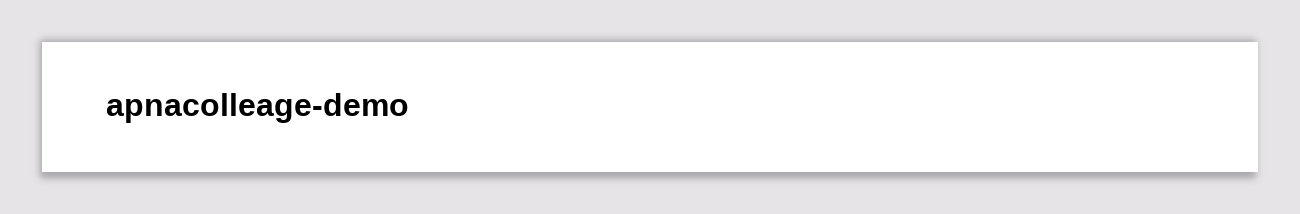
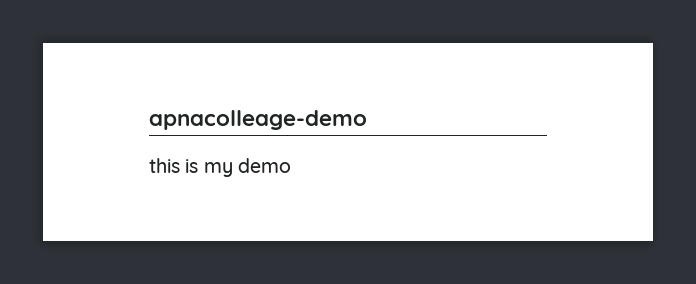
(409, 108) none -> [149,158,291,177] // this is my demo

